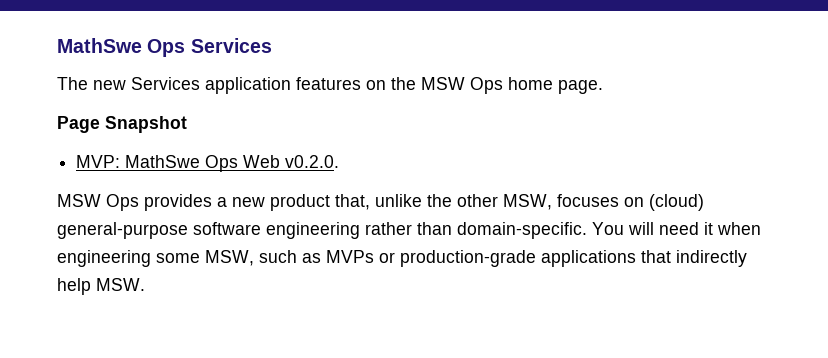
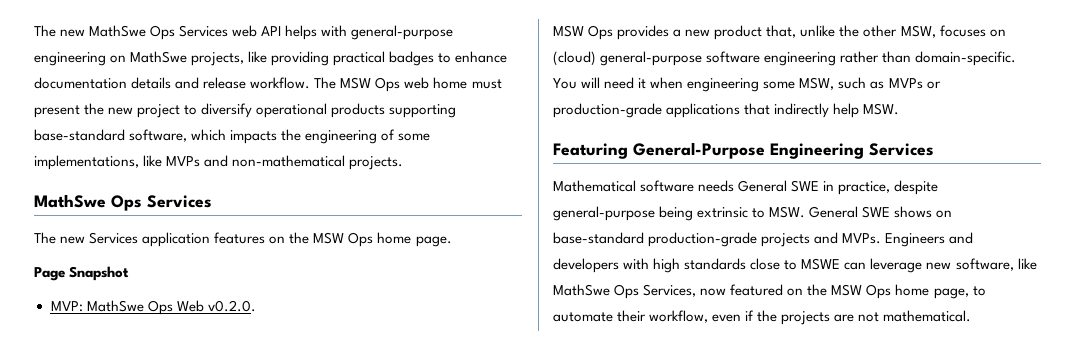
(57, 45) none -> [34,25,454,40] [34,51,508,66] [34,77,502,92] [34,103,457,118] [34,129,431,144] [34,155,404,170] The new MathSwe Ops Services web API helps with general-purpose engineering on MathSwe projects, like providing practical badges to enhance documentation details and release workflow. The MSW Ops web home must present the new project to diversify operational products supporting base-standard software, which impacts the engineering of some implementations, like MVPs and non-mathematical projects. //
(145, 284) none -> [553,142,934,159] [553,180,939,195] [553,206,953,221] [553,232,974,247] [553,258,1037,273] [553,284,986,299] [553,310,972,325] // Featuring General-Purpose Engineering Services // Mathematical software needs General SWE in practice, despite general-purpose being extrinsic to MSW. General SWE shows on base-standard production-grade projects and MVPs. Engineers and developers with high standards close to MSWE can leverage new software, like MathSwe Ops Services, now featured on the MSW Ops home page, to automate their workflow, even if the projects are not mathematical.

